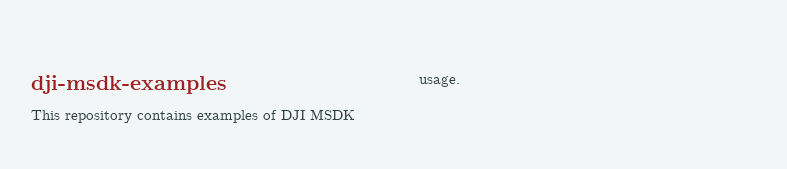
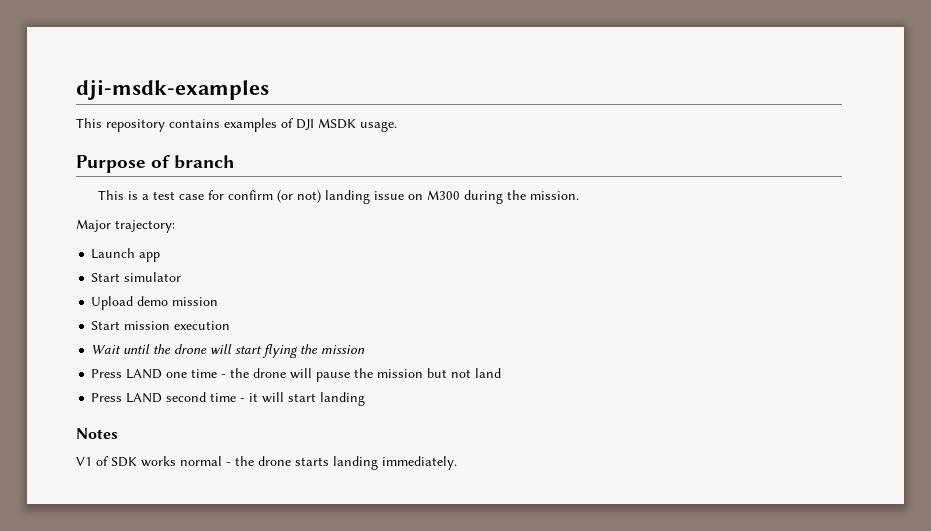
(460, 81) none -> [76,155,236,173] [97,190,579,204] [76,219,175,233] [91,248,161,262] [91,272,182,282] [91,296,219,310] [91,321,231,330] [91,344,366,358] [91,368,502,382] [91,392,366,406] [76,428,118,439] [76,456,457,470] // Purpose of branch // This is a test case for confirm (or not) landing issue on M300 during the mission. // Major trajectory: // Launch app // Start simulator // Upload demo mission // Start mission execution // Wait until the drone will start flying the mission // Press LAND one time - the drone will pause the mission but not land // Press LAND second time - it will start landing // Notes // V1 of SDK works normal - the drone starts landing immediately.

